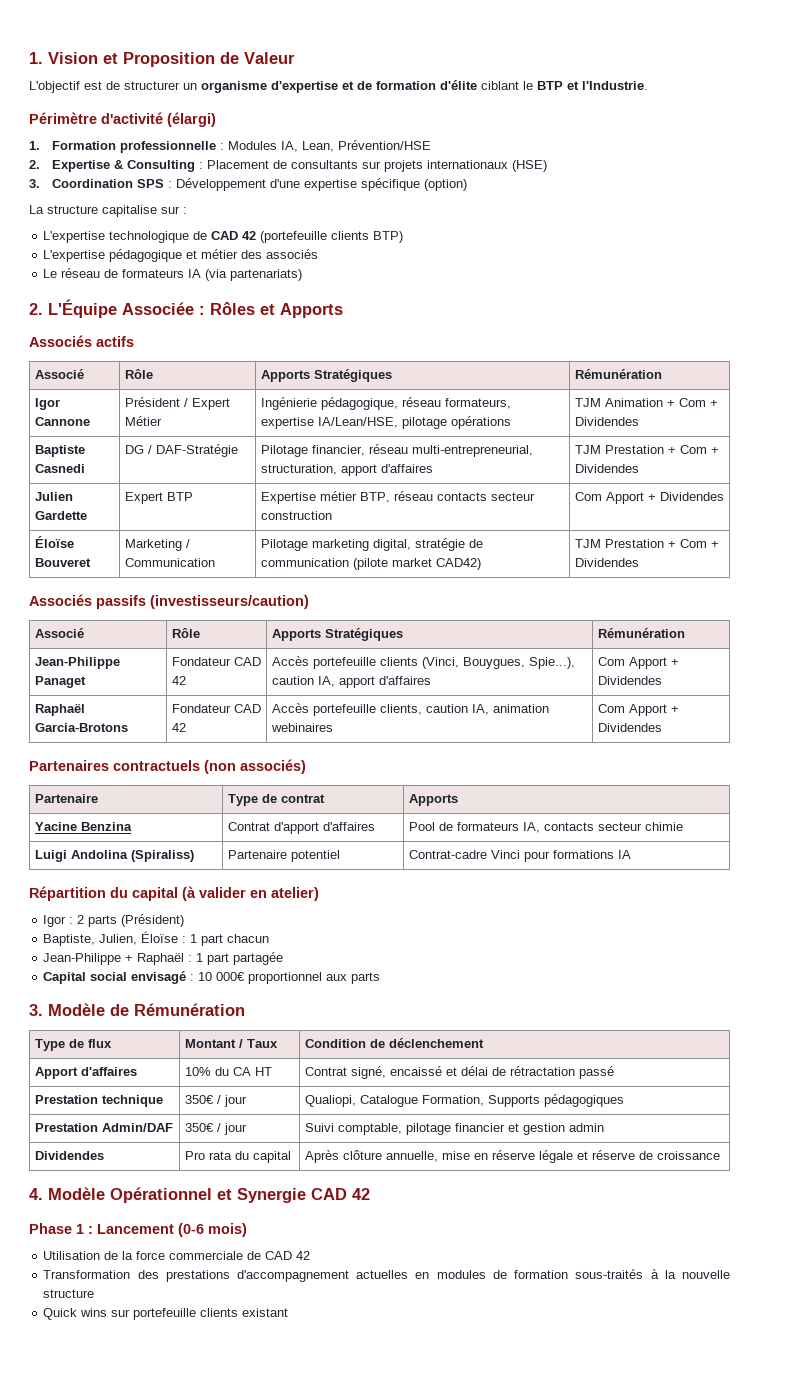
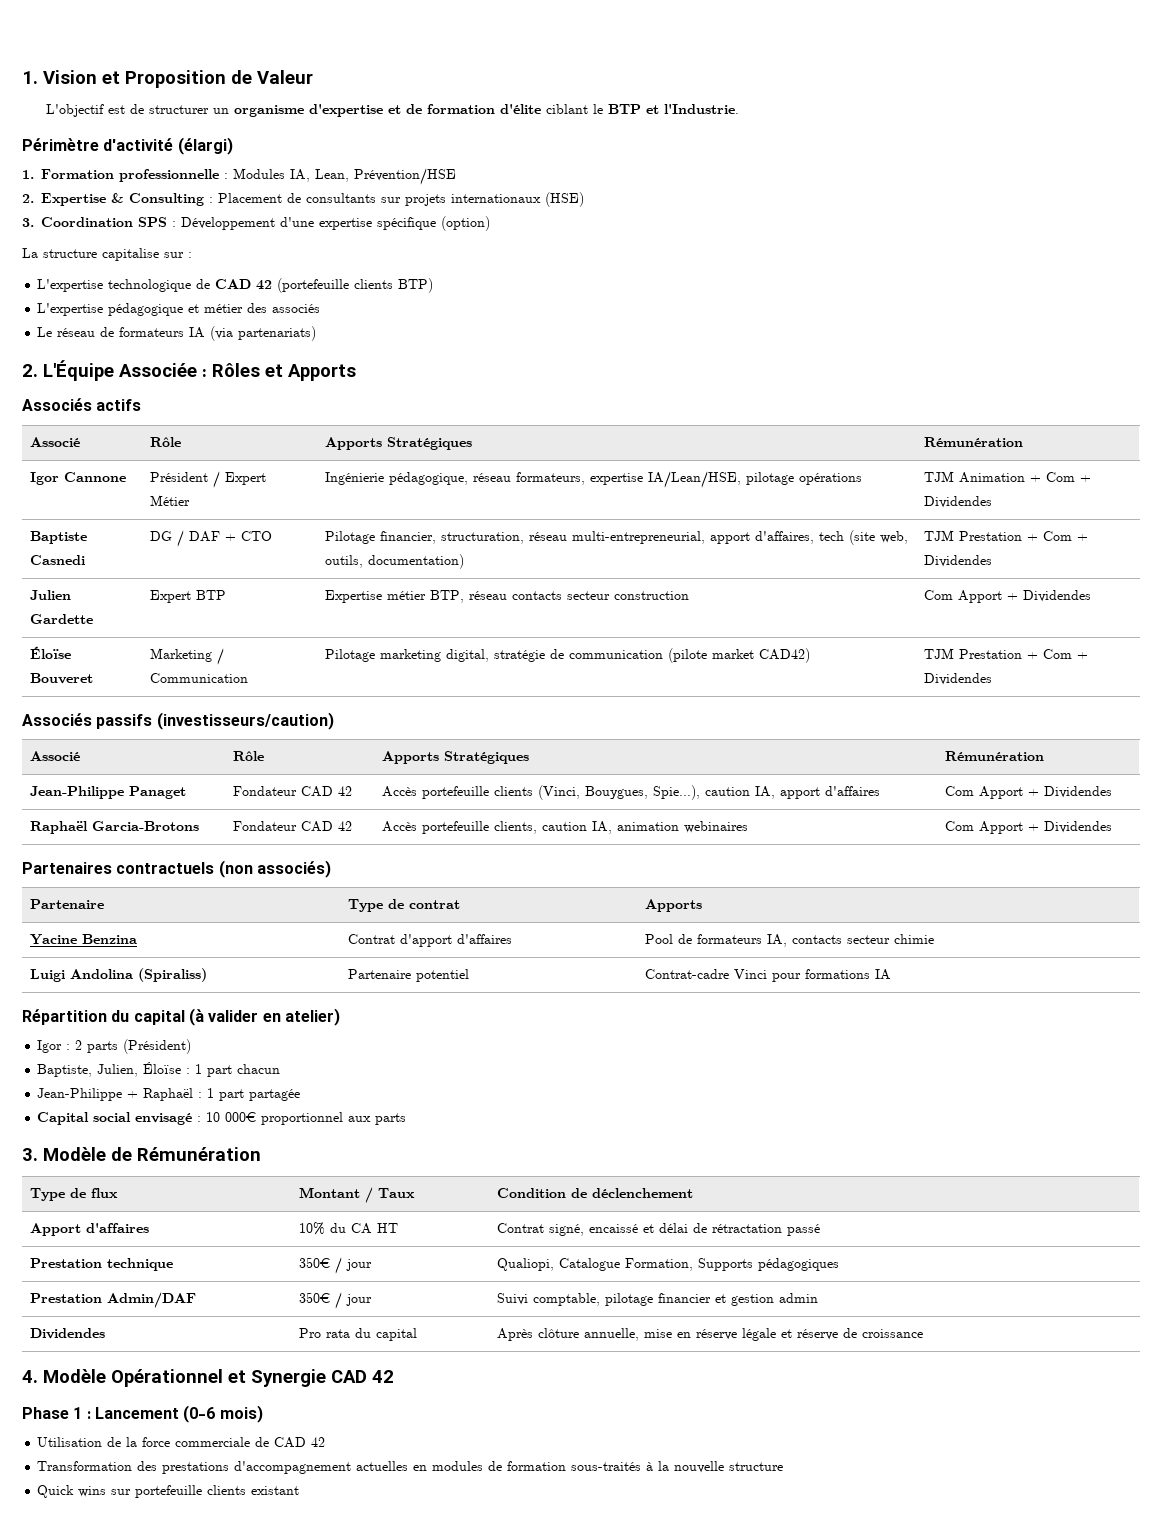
[155,444,238,457] DAF-Stratégie -> [189,531,273,542] DAF + CTO
(365, 450) none -> [441,532,525,544] structuration,
[260,464,433,476] structuration, apport d'affaires -> [710,530,909,545] [325,554,465,569] apport d'affaires, tech (site web, outils, documentation)

